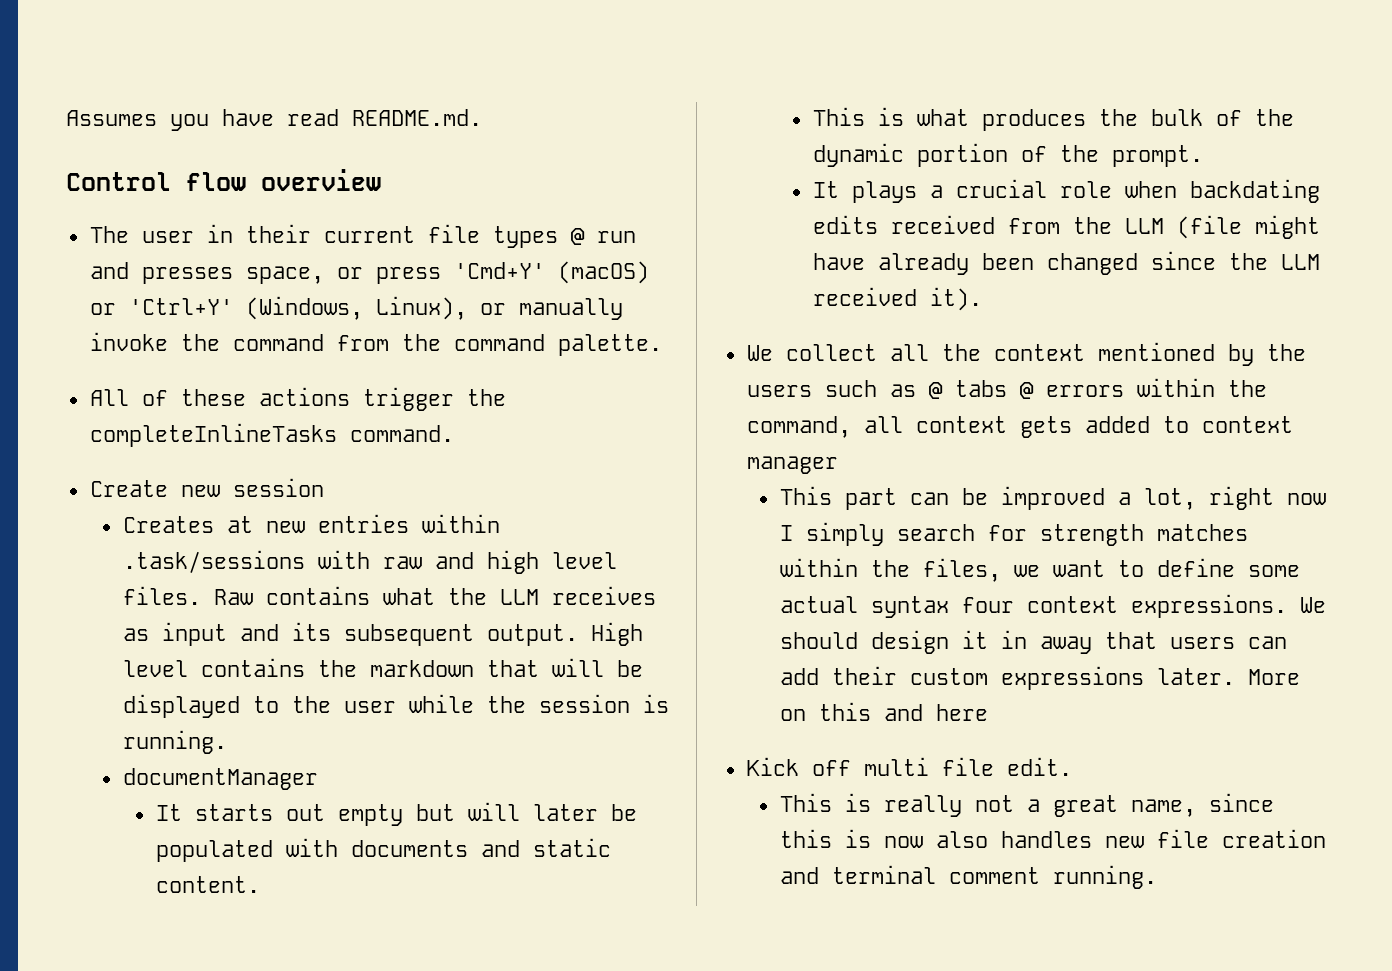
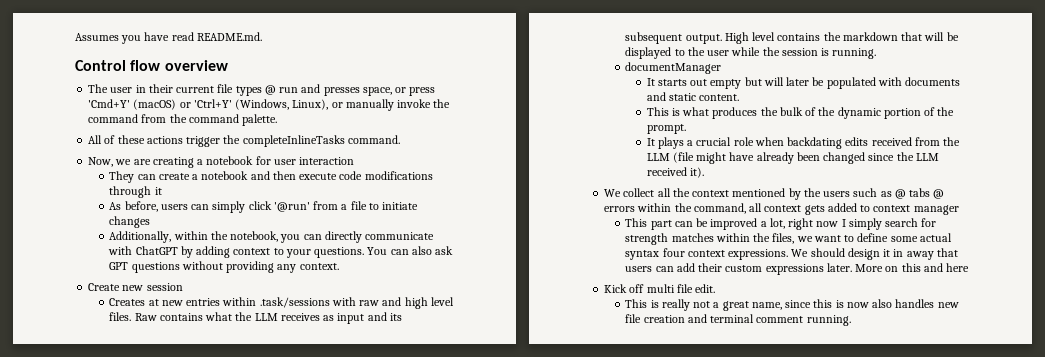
(454, 433) none -> [88,156,355,168] [109,171,433,183] [109,186,162,198] [109,201,419,213] [109,216,151,228] [109,231,435,243] [108,246,454,258] [109,261,339,273] // Now, we are creating a notebook for user interaction // They can create a notebook and then execute code modifications through it // As before, users can simply click '@run' from a file to initiate changes // Additionally, within the notebook, you can directly communicate with ChatGPT by adding context to your questions. You can also ask GPT questions without providing any context.

